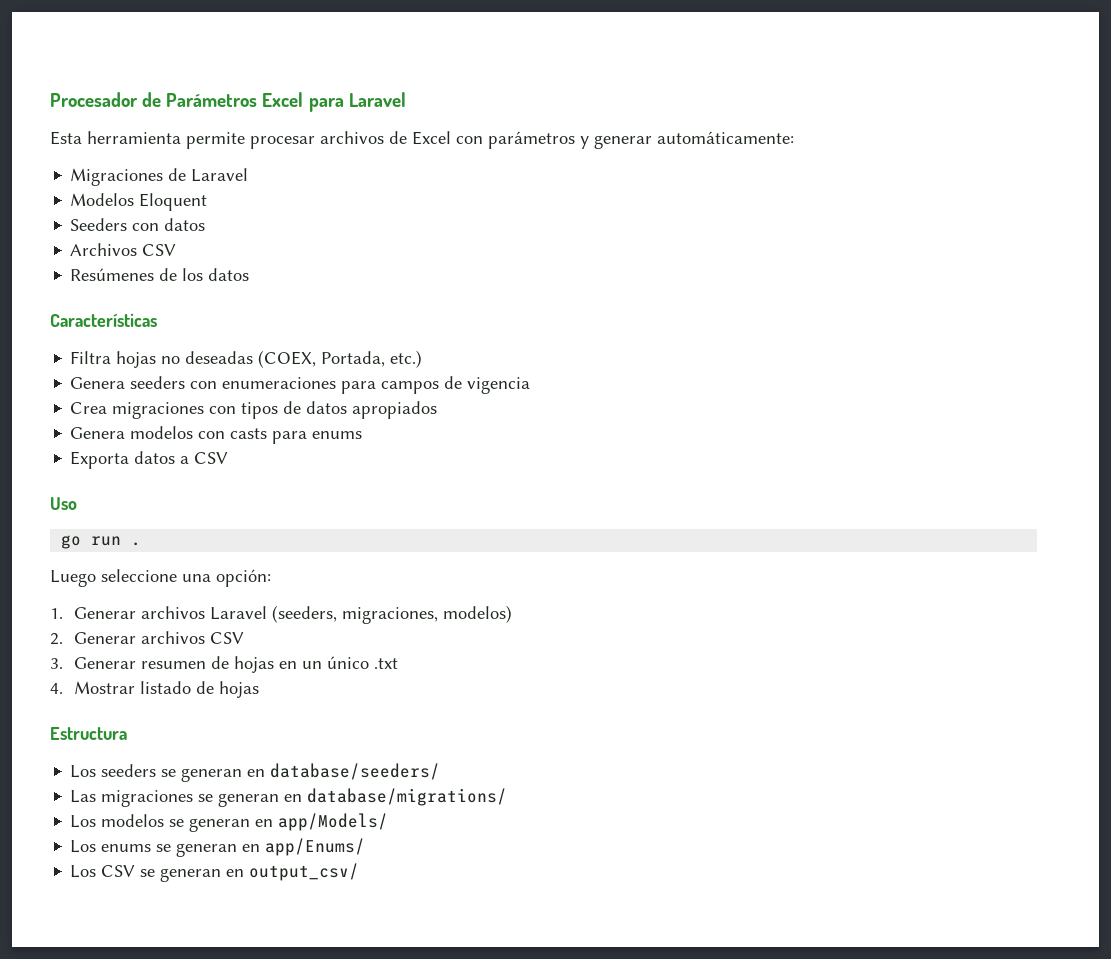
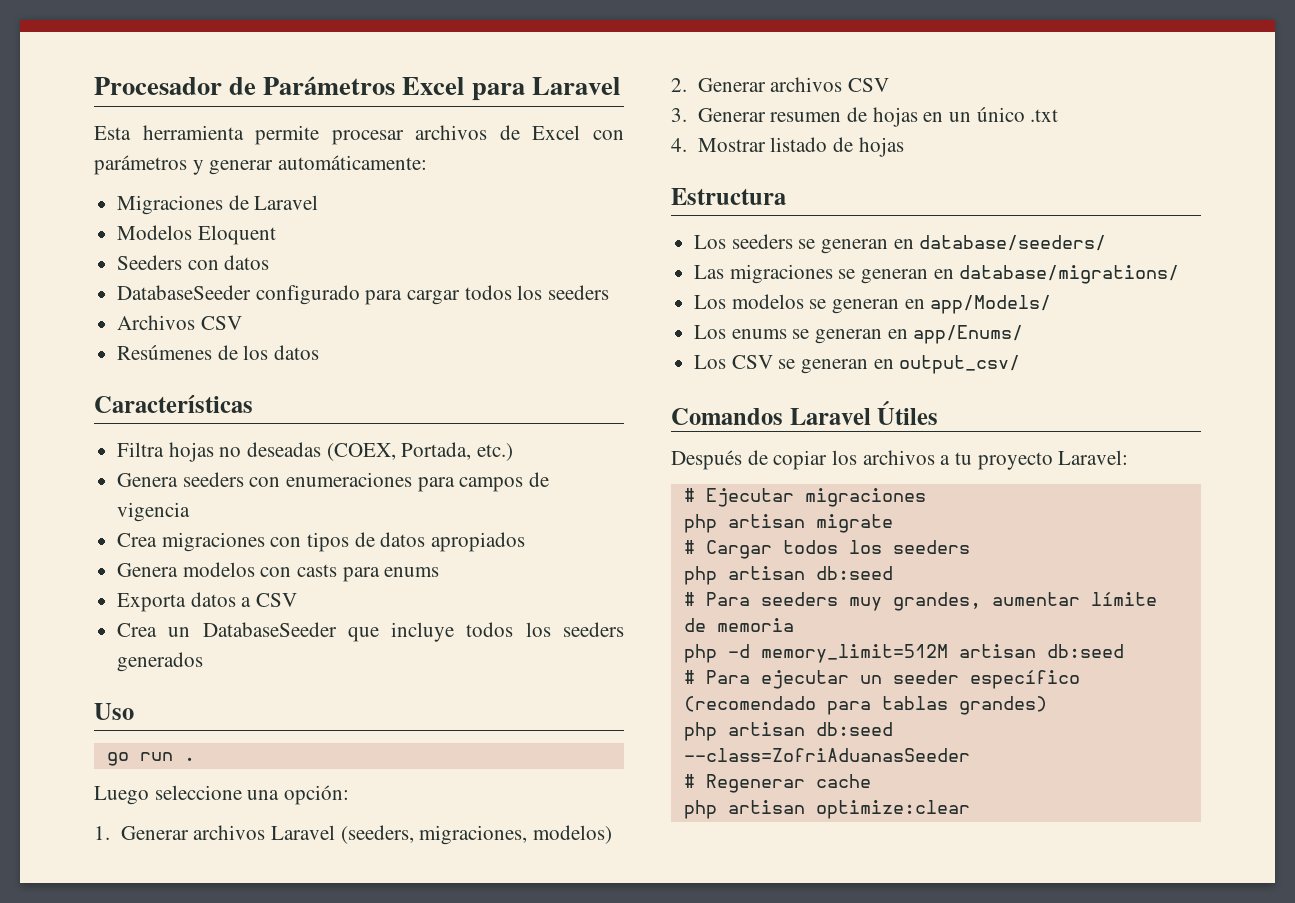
(206, 224) none -> [117,285,610,305] // DatabaseSeeder configurado para cargar todos los seeders
(229, 458) none -> [117,622,624,642] [117,652,204,672] // Crea un DatabaseSeeder que incluye todos los seeders generados
(360, 872) none -> [671,400,939,425] [671,450,1129,470] [683,488,926,507] [683,514,893,533] [683,540,970,559] [683,566,893,585] [683,592,1157,611] [683,618,794,632] [683,644,1124,663] [683,670,1080,689] [683,696,1047,715] [683,722,893,741] [683,748,970,762] [683,774,871,793] [683,800,970,819] // Comandos Laravel Útiles // Después de copiar los archivos a tu proyecto Laravel: // # Ejecutar migraciones // php artisan migrate // # Cargar todos los seeders // php artisan db:seed // # Para seeders muy grandes, aumentar límite de memoria // php -d memory_limit=512M artisan db:seed // # Para ejecutar un seeder específico (recomendado para tablas grandes) // php artisan db:seed --class=ZofriAduanasSeeder // # Regenerar cache // php artisan optimize:clear

